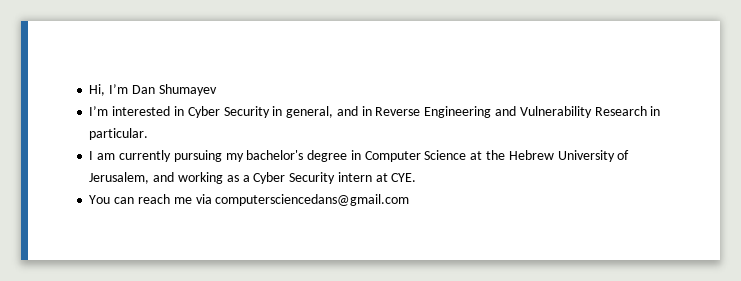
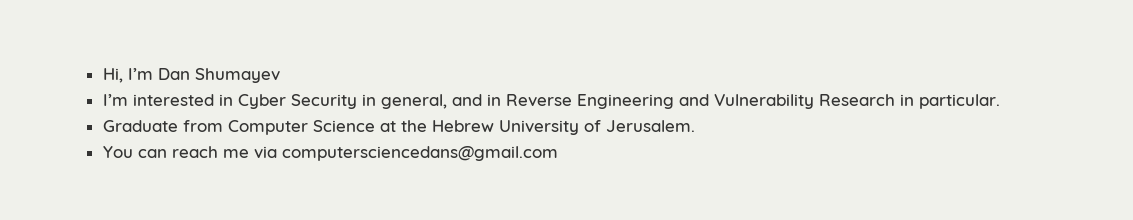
[89,150,361,162] I am currently pursuing my bachelor's degree in -> [102,120,223,132] Graduate from
[89,172,417,184] Jerusalem, and working as a Cyber Security intern at CYE. -> [605,120,695,132] Jerusalem.

